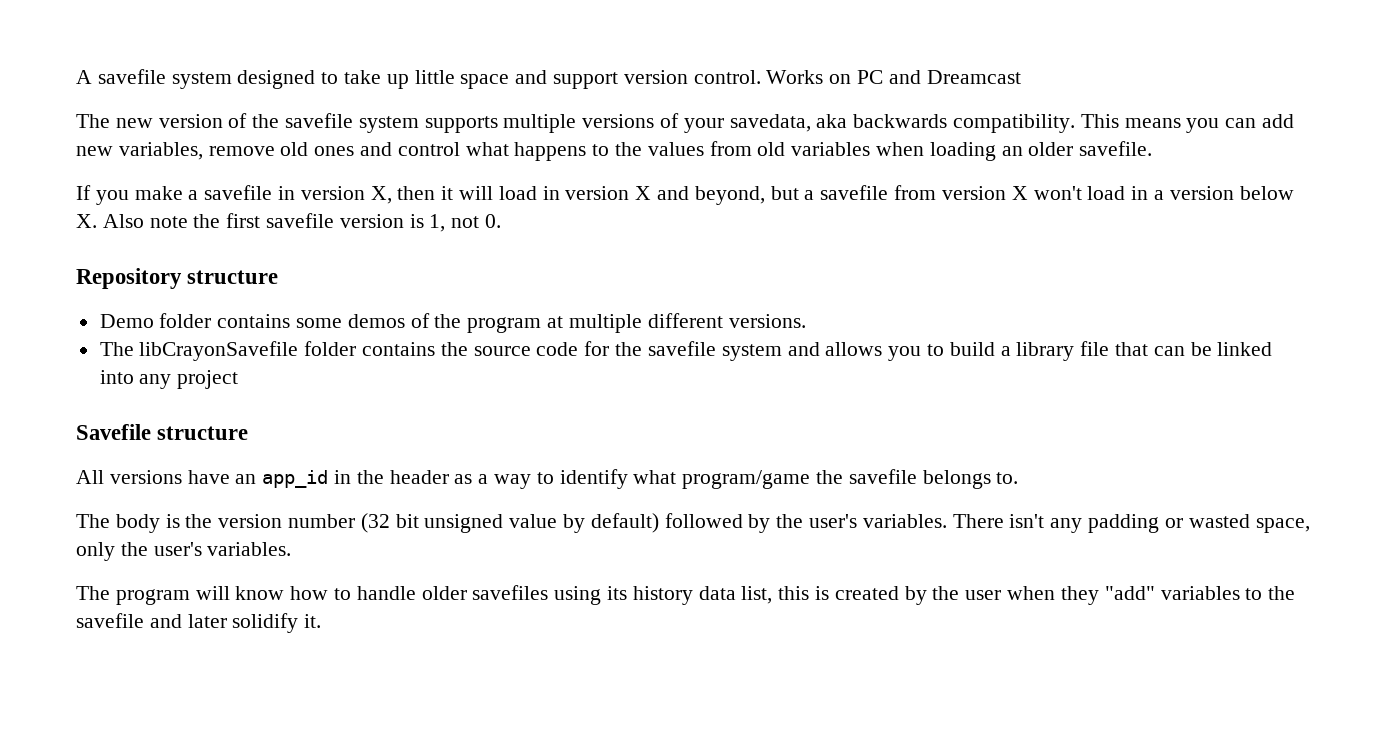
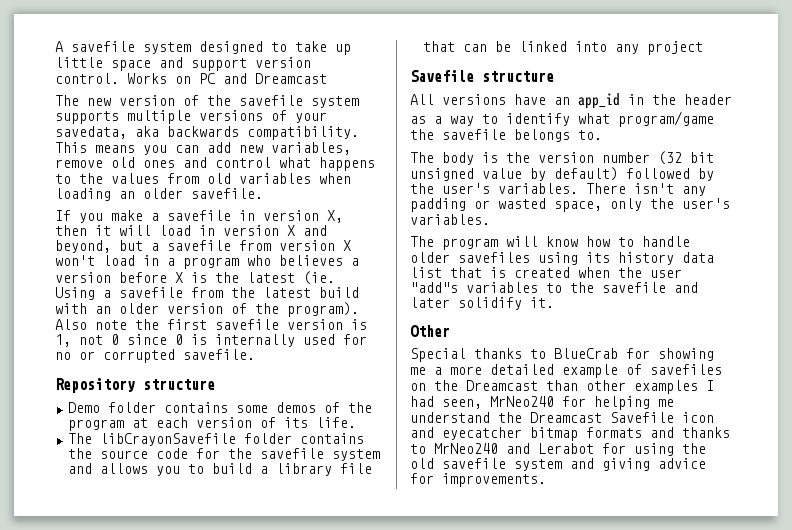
[1169,186,1294,200] [76,214,97,228] version below X. -> [183,255,359,269] [55,271,335,285] [55,287,359,300] [55,302,359,317] program who believes a version before X is the latest (ie. Using a savefile from the latest build with an older version of the program).
[485,214,502,228] 0. -> [111,334,367,347] [55,349,255,363] 0 since 0 is internally used for no or corrupted savefile.
[568,313,806,333] multiple different versions. -> [155,417,356,428] each version of its life.
[741,586,810,604] list, this -> [410,267,482,278] list that
[904,586,927,605] by -> [578,267,610,278] when
[1007,586,1155,605] when they "add" -> [410,282,458,293] "add"s
(322, 621) none -> [410,325,450,337] [410,348,714,362] [410,364,722,378] [410,380,714,394] [410,396,674,410] [410,412,714,423] [410,427,730,441] [410,443,706,456] [410,458,706,471] [410,473,546,487] // Other // Special thanks to BlueCrab for showing me a more detailed example of savefiles on the Dreamcast than other examples I had seen, MrNeo240 for helping me understand the Dreamcast Savefile icon and eyecatcher bitmap formats and thanks to MrNeo240 and Lerabot for using the old savefile system and giving advice for improvements.

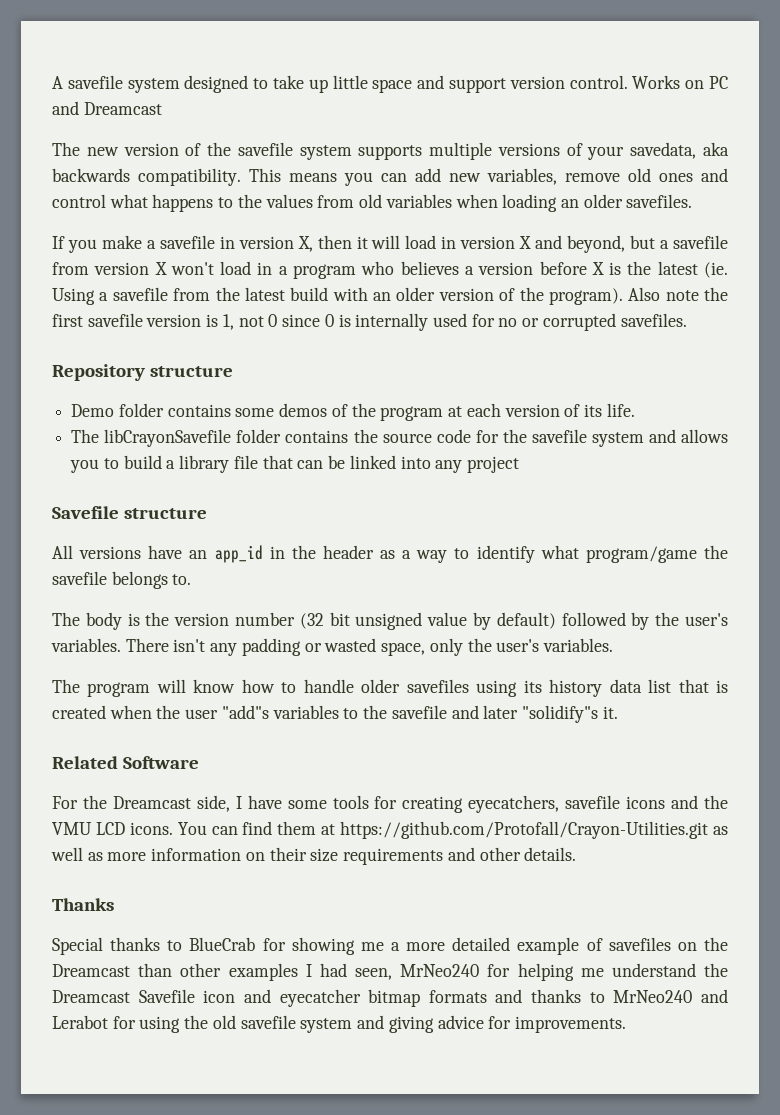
[191,188,263,199] savefile. -> [626,194,693,208] savefiles.
[183,349,255,360] savefile. -> [620,313,687,327] savefiles.
[458,297,522,310] solidify -> [521,705,598,723] "solidify"s
[410,325,450,337] Other -> [52,756,200,769] [52,795,729,813] [52,821,728,839] [51,847,577,865] [52,898,114,911] Related Software // For the Dreamcast side, I have some tools for creating eyecatchers, savefile icons and the VMU LCD icons. You can find them at https://github.com/Protofall/Crayon-Utilities.git as well as more information on their size requirements and other details. // Thanks

